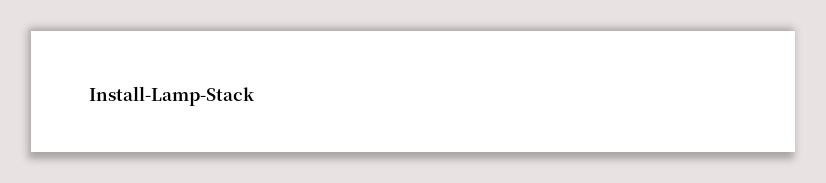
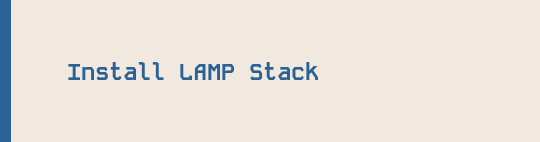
[89,86,254,106] Install-Lamp-Stack -> [67,62,319,80] Install LAMP Stack

